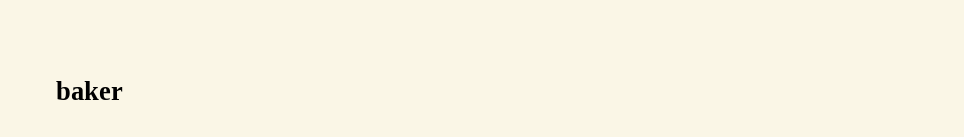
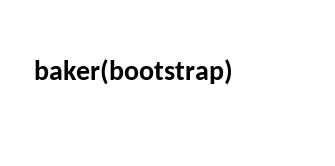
[56,81,123,100] baker -> [34,59,233,85] baker(bootstrap)

